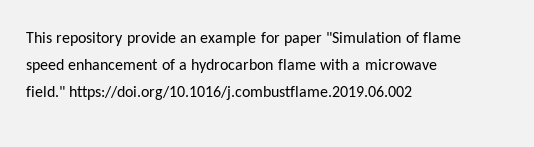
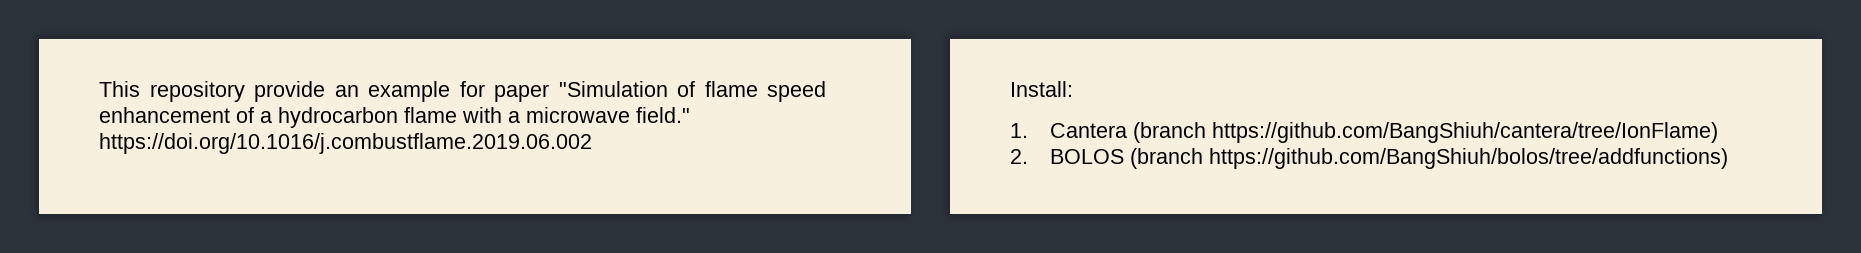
(413, 93) none -> [1010,81,1073,97] [1010,122,1719,143] [1010,148,1729,169] // Install: // 1. Cantera (branch https://github.com/BangShiuh/cantera/tree/IonFlame) // 2. BOLOS (branch https://github.com/BangShiuh/bolos/tree/addfunctions)

